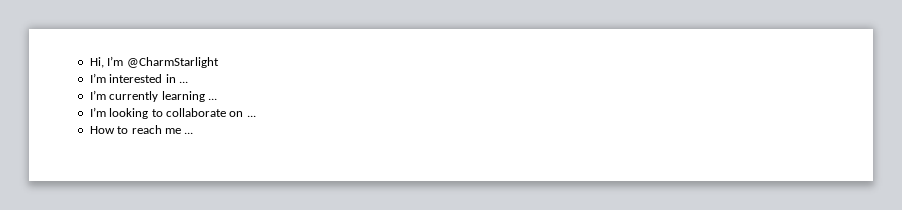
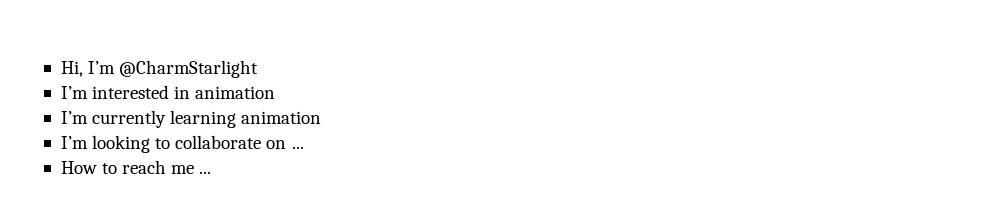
[178,81,188,83] ... -> [195,86,276,99] animation
[207,98,217,100] ... -> [241,111,322,124] animation

